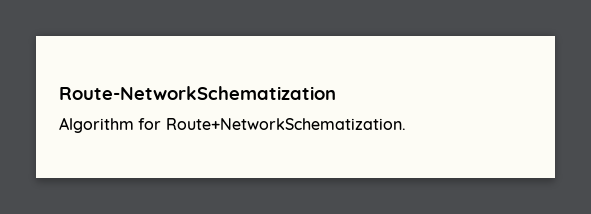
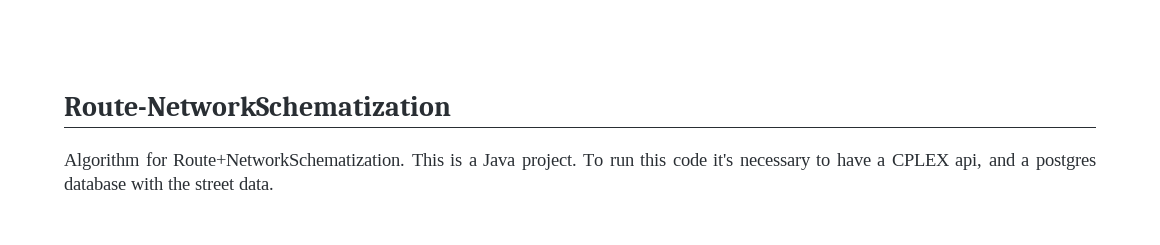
(406, 124) none -> [411,153,1096,170] [64,177,274,190] This is a Java project. To run this code it's necessary to have a CPLEX api, and a postgres database with the street data.

